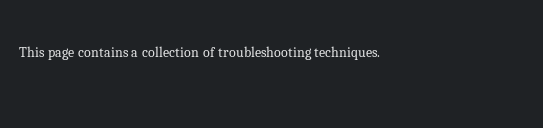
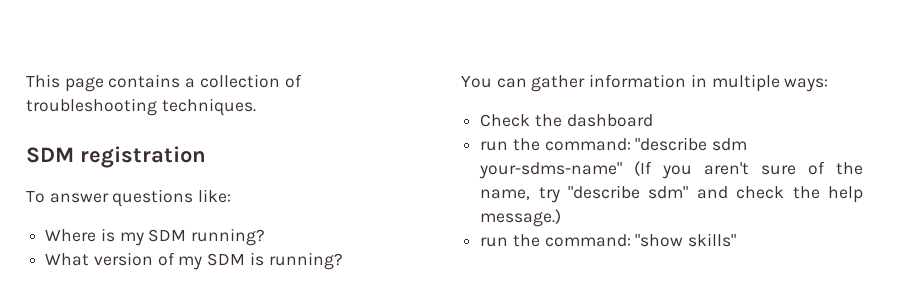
(381, 53) none -> [26,146,206,168] [26,189,232,207] [45,228,266,246] [45,252,343,270] [461,74,829,92] [480,114,653,127] [480,137,748,151] [479,161,863,179] [480,185,863,203] [480,209,562,227] [480,233,737,247] // SDM registration // To answer questions like: // Where is my SDM running? // What version of my SDM is running? // You can gather information in multiple ways: // Check the dashboard // run the command: "describe sdm your-sdms-name" (If you aren't sure of the name, try "describe sdm" and check the help message.) // run the command: "show skills"

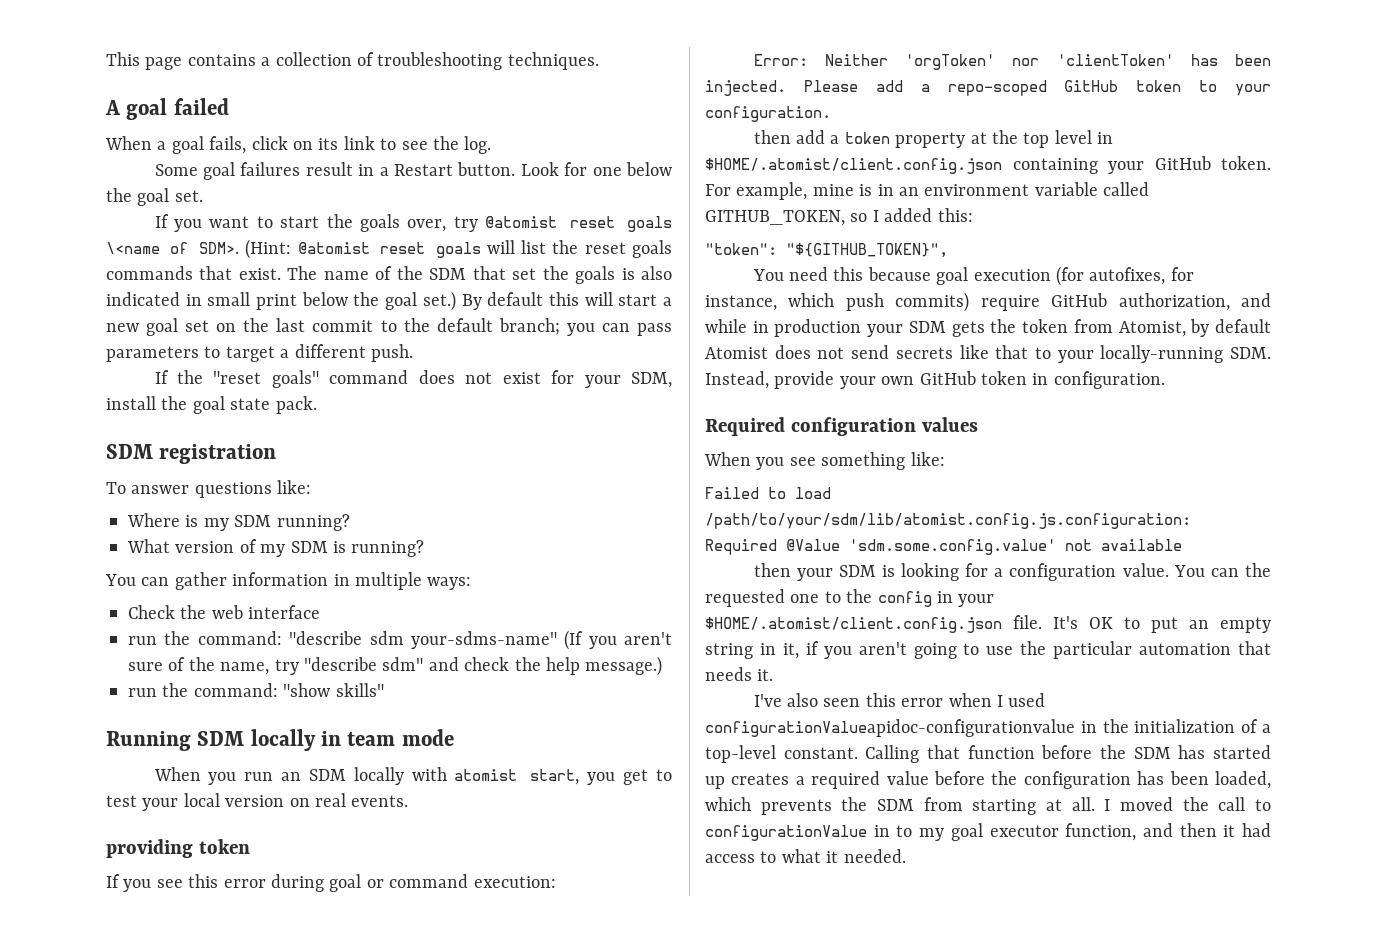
(256, 107) none -> [105,98,229,120] [105,136,492,154] [154,162,672,180] [106,188,203,206] [154,214,672,232] [106,239,673,259] [106,266,672,284] [106,291,672,311] [106,318,673,336] [106,344,413,362] [154,370,673,388] [106,396,317,414] // A goal failed // When a goal fails, click on its link to see the log. // Some goal failures result in a Restart button. Look for one below the goal set. // If you want to start the goals over, try @atomist reset goals \<name of SDM>. (Hint: @atomist reset goals will list the reset goals commands that exist. The name of the SDM that set the goals is also indicated in small print below the goal set.) By default this will start a new goal set on the last commit to the default branch; you can pass parameters to target a different push. // If the "reset goals" command does not exist for your SDM, install the goal state pack.
[566,114,653,127] dashboard -> [211,605,321,619] web interface
(737, 240) none -> [106,729,454,751] [153,767,672,785] [106,793,409,811] [106,839,250,858] [106,874,556,892] [753,54,1271,70] [705,80,1271,96] [705,106,831,122] [753,130,1114,148] [705,156,1271,174] [705,182,1150,200] [705,208,973,226] [705,243,948,258] [752,266,1194,286] [705,292,1271,312] [705,319,1271,337] [705,345,1271,363] [705,371,1165,389] [705,417,978,436] [704,452,945,470] [705,487,831,499] [705,513,1191,529] [705,539,1182,555] [753,563,1271,581] [705,589,995,607] [705,615,1271,633] [705,641,1271,659] [705,667,774,681] [753,693,1046,707] [705,719,1271,737] [705,745,1271,763] [705,771,1271,789] [705,797,1271,815] [705,823,1271,841] [705,849,906,863] // Running SDM locally in team mode // When you run an SDM locally with atomist start, you get to test your local version on real events. // providing token // If you see this error during goal or command execution: // Error: Neither 'orgToken' nor 'clientToken' has been injected. Please add a repo-scoped GitHub token to your configuration. // then add a token property at the top level in $HOME/.atomist/client.config.json containing your GitHub token. For example, mine is in an environment variable called GITHUB_TOKEN, so I added this: // "token": "${GITHUB_TOKEN}", // You need this because goal execution (for autofixes, for instance, which push commits) require GitHub authorization, and while in production your SDM gets the token from Atomist, by default Atomist does not send secrets like that to your locally-running SDM. Instead, provide your own GitHub token in configuration. // Required configuration values // When you see something like: // Failed to load /path/to/your/sdm/lib/atomist.config.js.configuration: Required @Value 'sdm.some.config.value' not available // then your SDM is looking for a configuration value. You can the requested one to the config in your $HOME/.atomist/client.config.json file. It's OK to put an empty string in it, if you aren't going to use the particular automation that needs it. // I've also seen this error when I used configurationValueapidoc-configurationvalue in the initialization of a top-level constant. Calling that function before the SDM has started up creates a required value before the configuration has been loaded, which prevents the SDM from starting at all. I moved the call to configurationValue in to my goal executor function, and then it had access to what it needed.

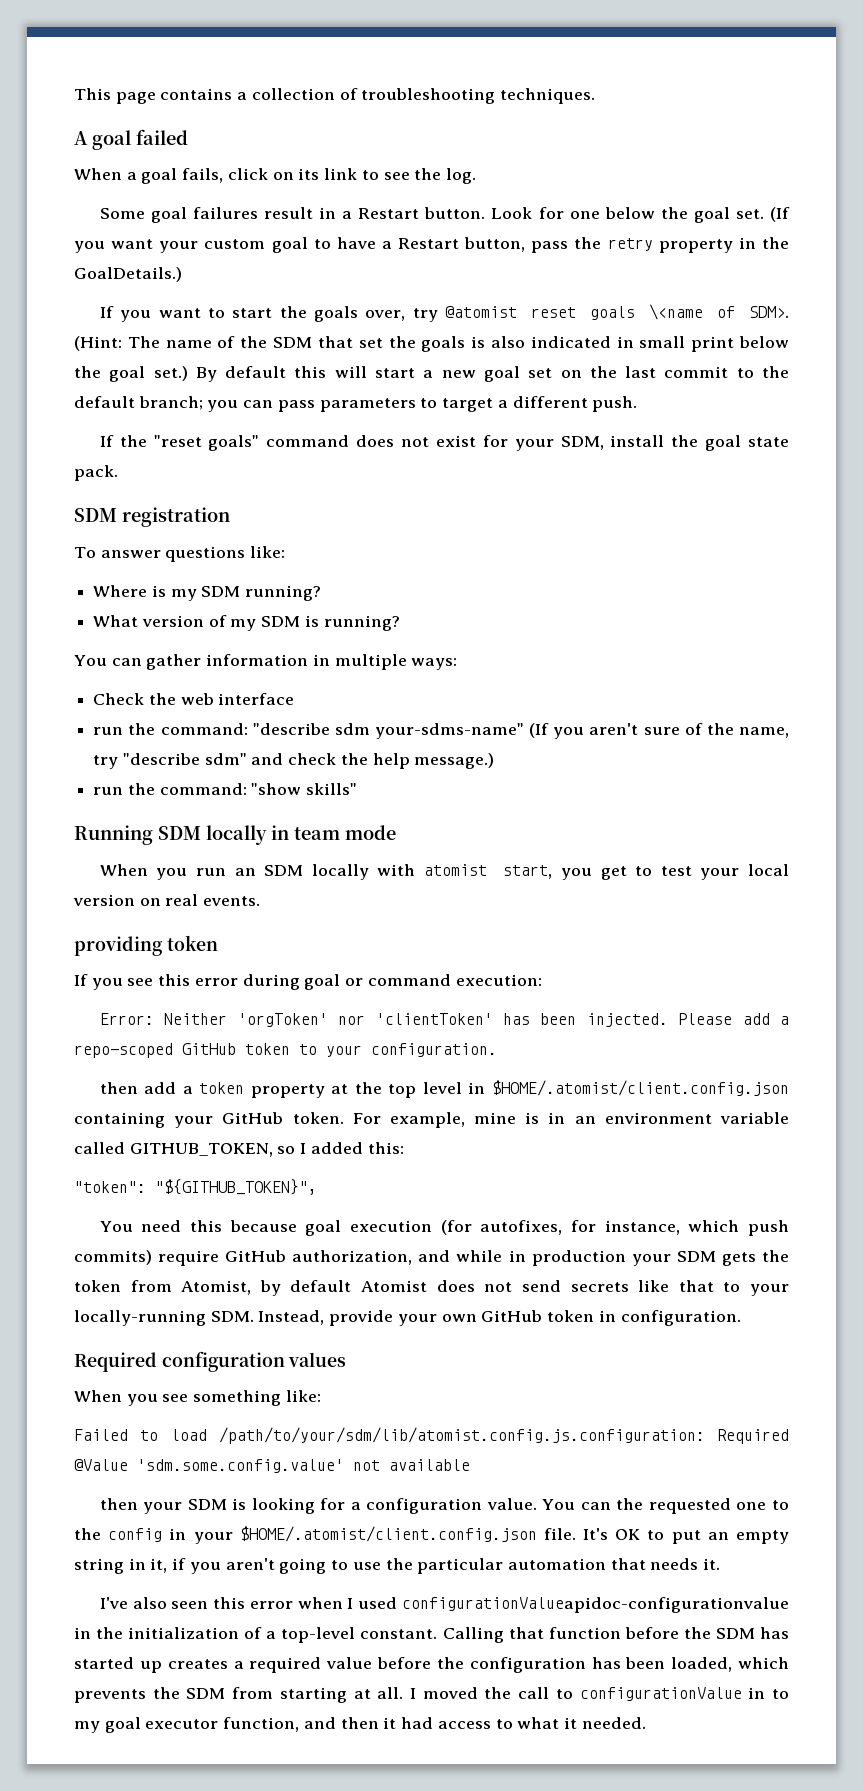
(203, 196) none -> [770,207,790,222] [74,237,789,253] [74,267,182,282] (If you want your custom goal to have a Restart button, pass the retry property in the GoalDetails.)
[297,240,673,258] [106,266,281,280] @atomist reset goals will list the reset goals commands that exist. -> (122, 343) none

